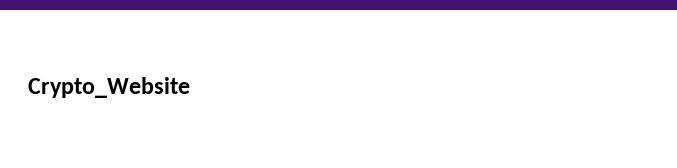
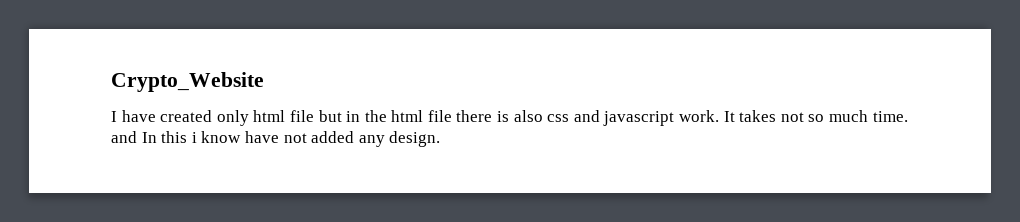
(190, 87) none -> [111,110,908,126] [111,131,441,147] // I have created only html file but in the html file there is also css and javascript work. It takes not so much time. and In this i know have not added any design.

